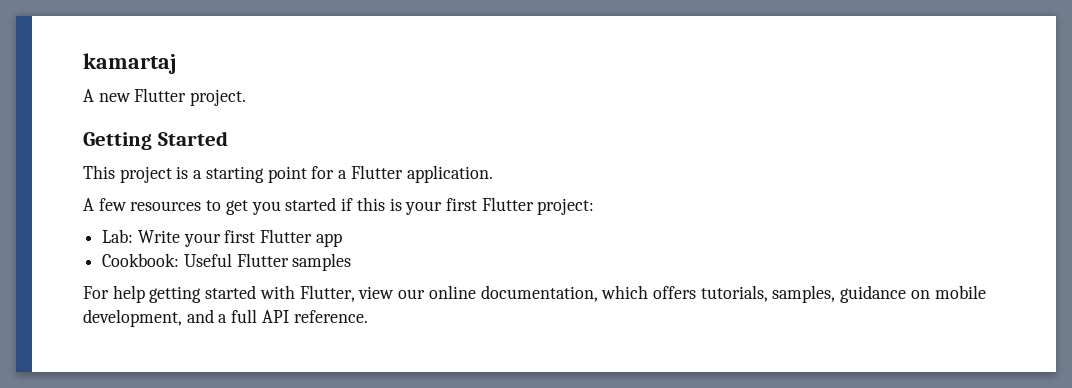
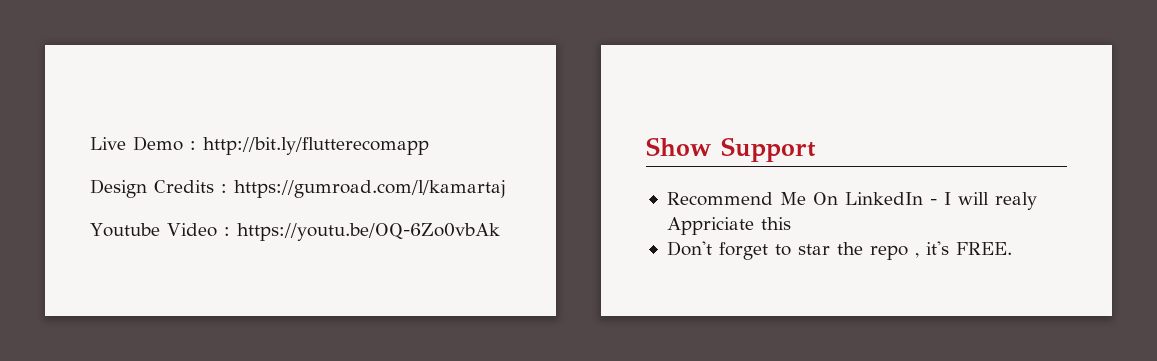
[83,53,177,74] [83,88,247,106] [83,131,228,150] [83,165,493,183] [83,197,595,215] [102,229,342,247] [102,253,352,271] [83,285,986,303] [83,309,368,327] kamartaj // A new Flutter project. // Getting Started // This project is a starting point for a Flutter application. // A few resources to get you started if this is your first Flutter project: // Lab: Write your first Flutter app // Cookbook: Useful Flutter samples // For help getting started with Flutter, view our online documentation, which offers tutorials, samples, guidance on mobile development, and a full API reference. -> [90,136,429,155] [90,179,506,198] [90,223,500,241] [646,137,816,162] [666,192,1037,210] [666,217,791,235] [666,241,1012,260] Live Demo : http://bit.ly/flutterecomapp // Design Credits : https://gumroad.com/l/kamartaj // Youtube Video : https://youtu.be/OQ-6Zo0vbAk // Show Support // Recommend Me On LinkedIn - I will realy Appriciate this // Don't forget to star the repo , it's FREE.

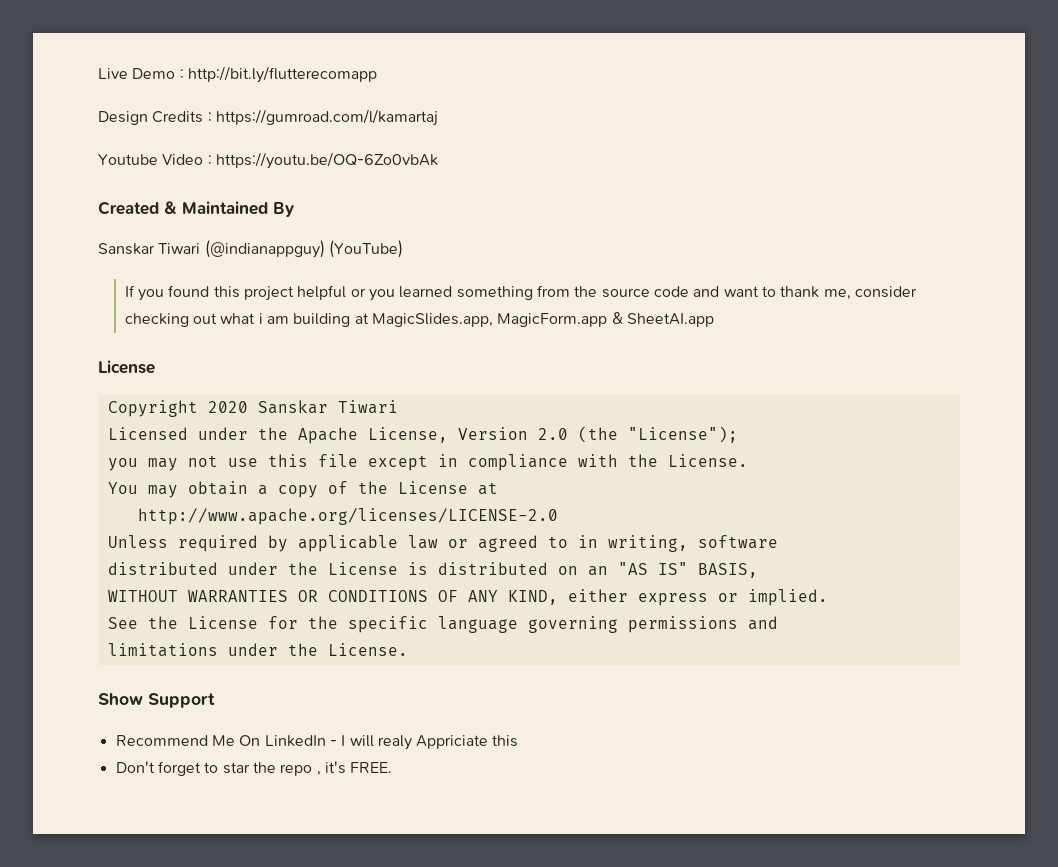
(500, 232) none -> [98,201,294,217] [98,240,403,258] [124,285,917,301] [124,312,714,327] [98,360,155,374] [107,400,398,417] [107,426,738,444] [107,454,748,471] [107,481,498,498] [137,508,558,525] [107,535,778,552] [107,562,758,578] [107,589,828,606] [107,616,778,633] [107,643,408,657] // Created & Maintained By // Sanskar Tiwari (@indianappguy) (YouTube) // If you found this project helpful or you learned something from the source code and want to thank me, consider checking out what i am building at MagicSlides.app, MagicForm.app & SheetAI.app // License // Copyright 2020 Sanskar Tiwari // Licensed under the Apache License, Version 2.0 (the "License"); // you may not use this file except in compliance with the License. // You may obtain a copy of the License at // http://www.apache.org/licenses/LICENSE-2.0 // Unless required by applicable law or agreed to in writing, software // distributed under the License is distributed on an "AS IS" BASIS, // WITHOUT WARRANTIES OR CONDITIONS OF ANY KIND, either express or implied. // See the License for the specific language governing permissions and // limitations under the License.

